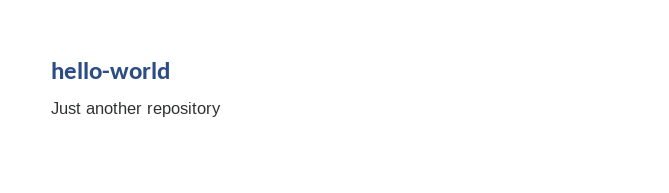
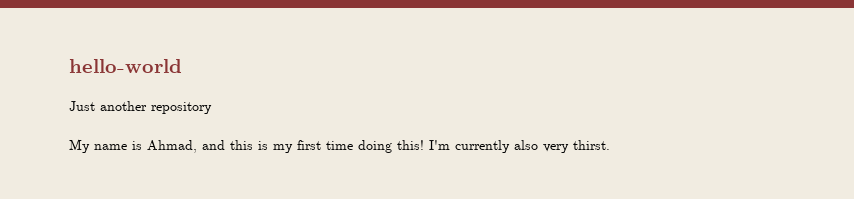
(221, 109) none -> [69,139,610,153] // My name is Ahmad, and this is my first time doing this! I'm currently also very thirst.

